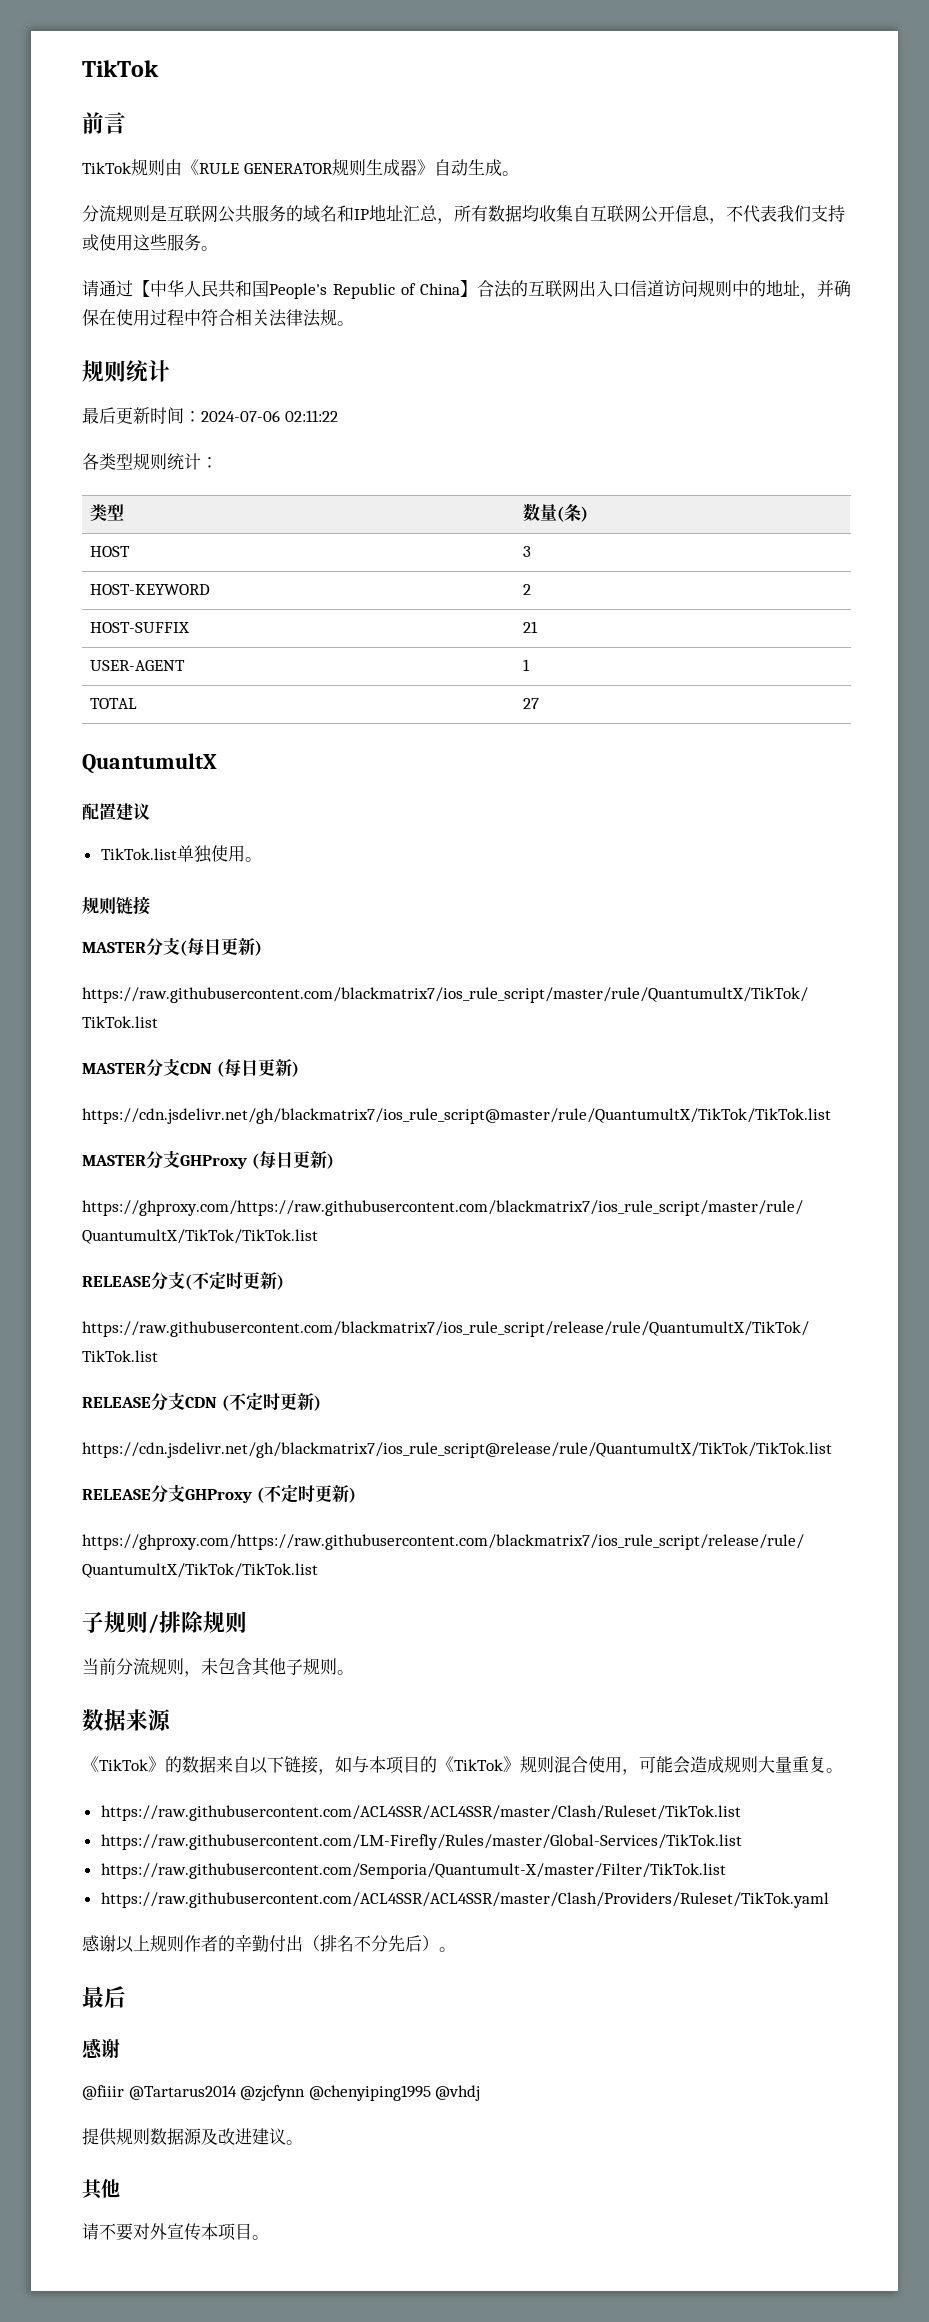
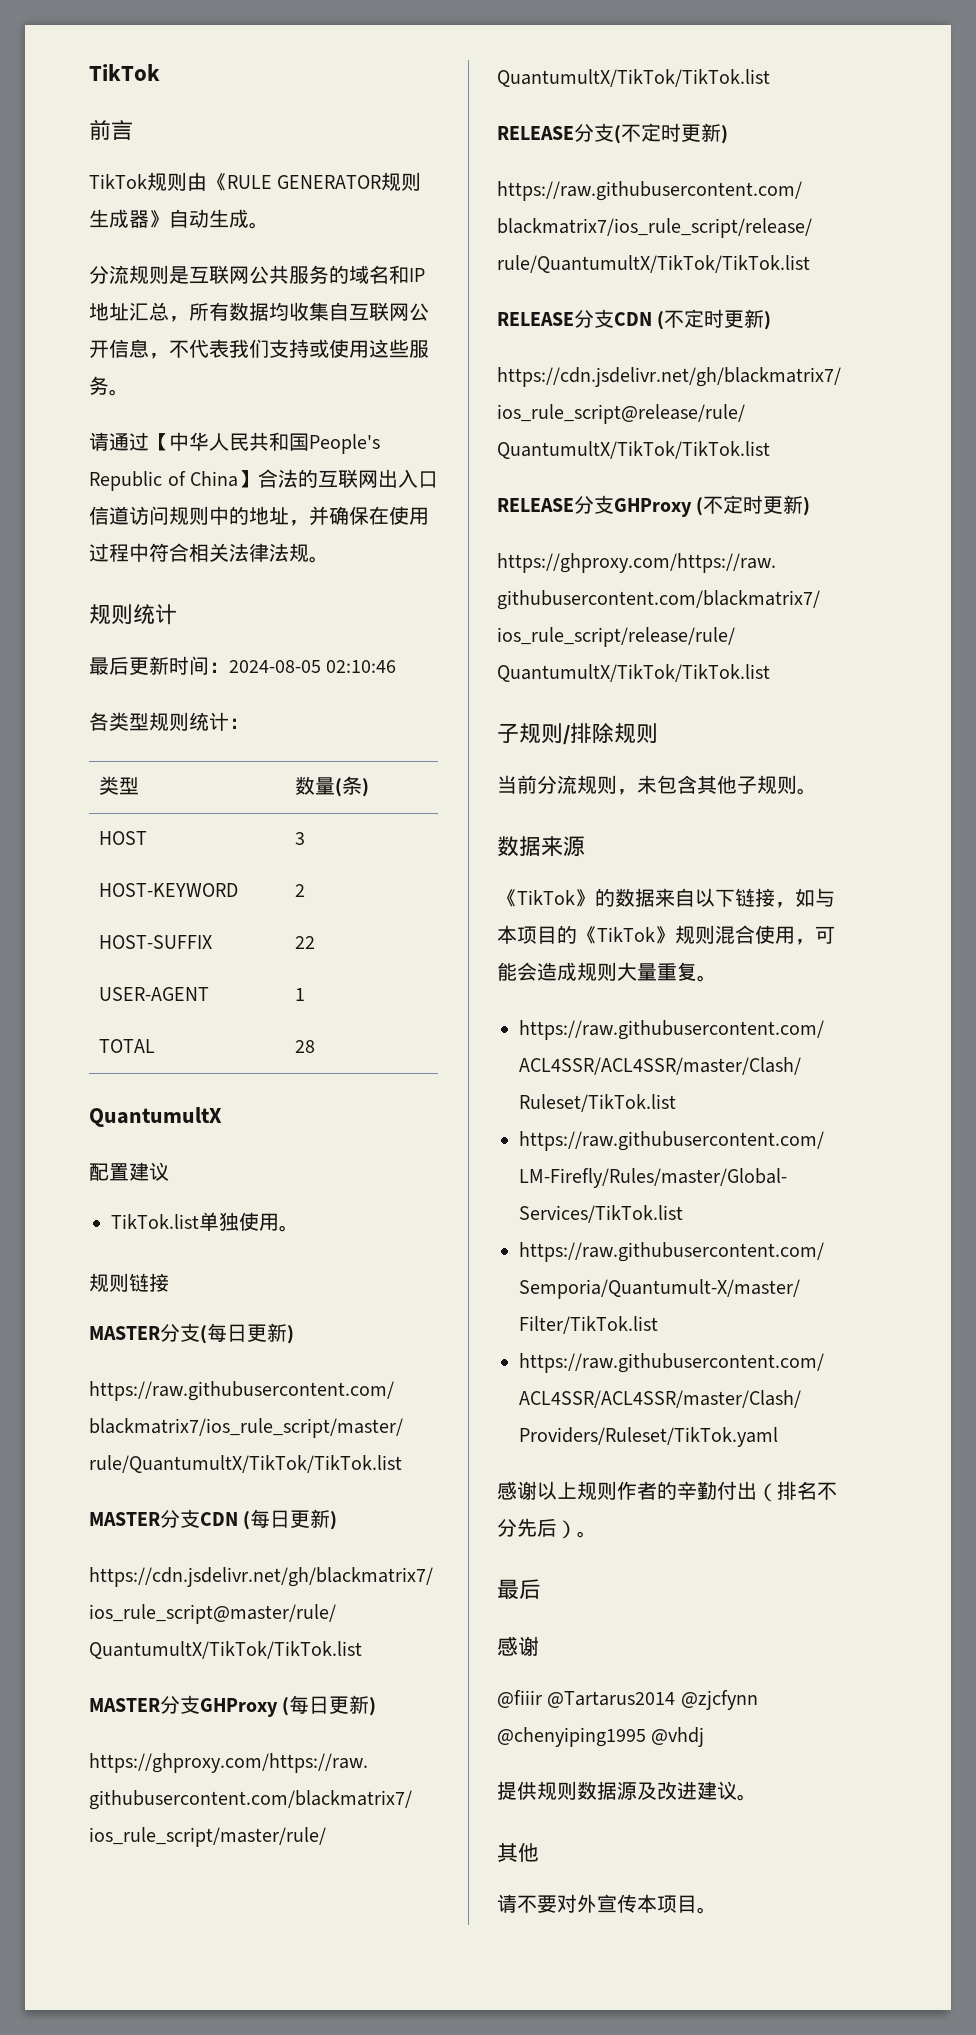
[201,410,338,422] 2024-07-06 02:11:22 -> [229,660,397,673] 2024-08-05 02:10:46
[522,621,538,633] 21 -> [294,936,315,949] 22
[522,698,539,709] 27 -> [294,1040,315,1053] 28

